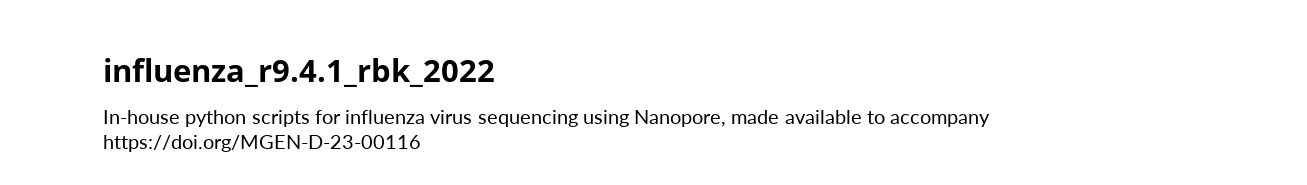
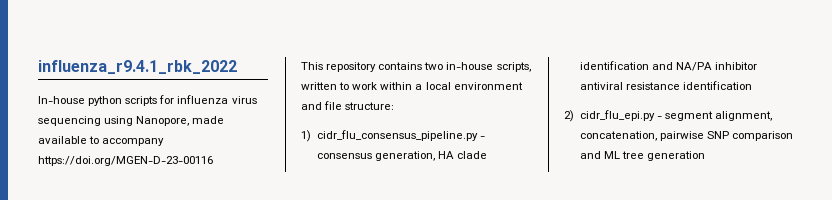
(421, 143) none -> [301,62,531,72] [301,82,523,90] [301,101,395,110] [301,130,485,142] [316,151,488,161] [579,61,758,71] [579,81,752,90] [564,110,773,122] [579,131,794,141] [579,151,706,161] // This repository contains two in-house scripts, written to work within a local environment and file structure: // 1) cidr_flu_consensus_pipeline.py - consensus generation, HA clade identification and NA/PA inhibitor antiviral resistance identification // 2) cidr_flu_epi.py - segment alignment, concatenation, pairwise SNP comparison and ML tree generation

